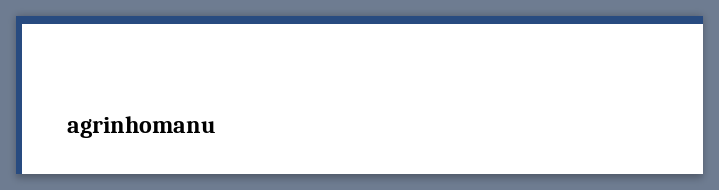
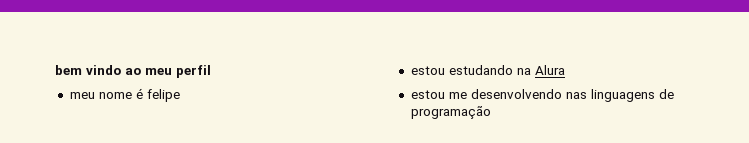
[67,116,216,138] agrinhomanu -> [55,65,211,78] [69,88,180,102] [410,65,565,75] [410,89,674,102] [410,106,491,119] bem vindo ao meu perfil // meu nome é felipe // estou estudando na Alura // estou me desenvolvendo nas linguagens de programação

